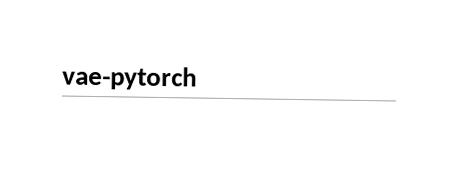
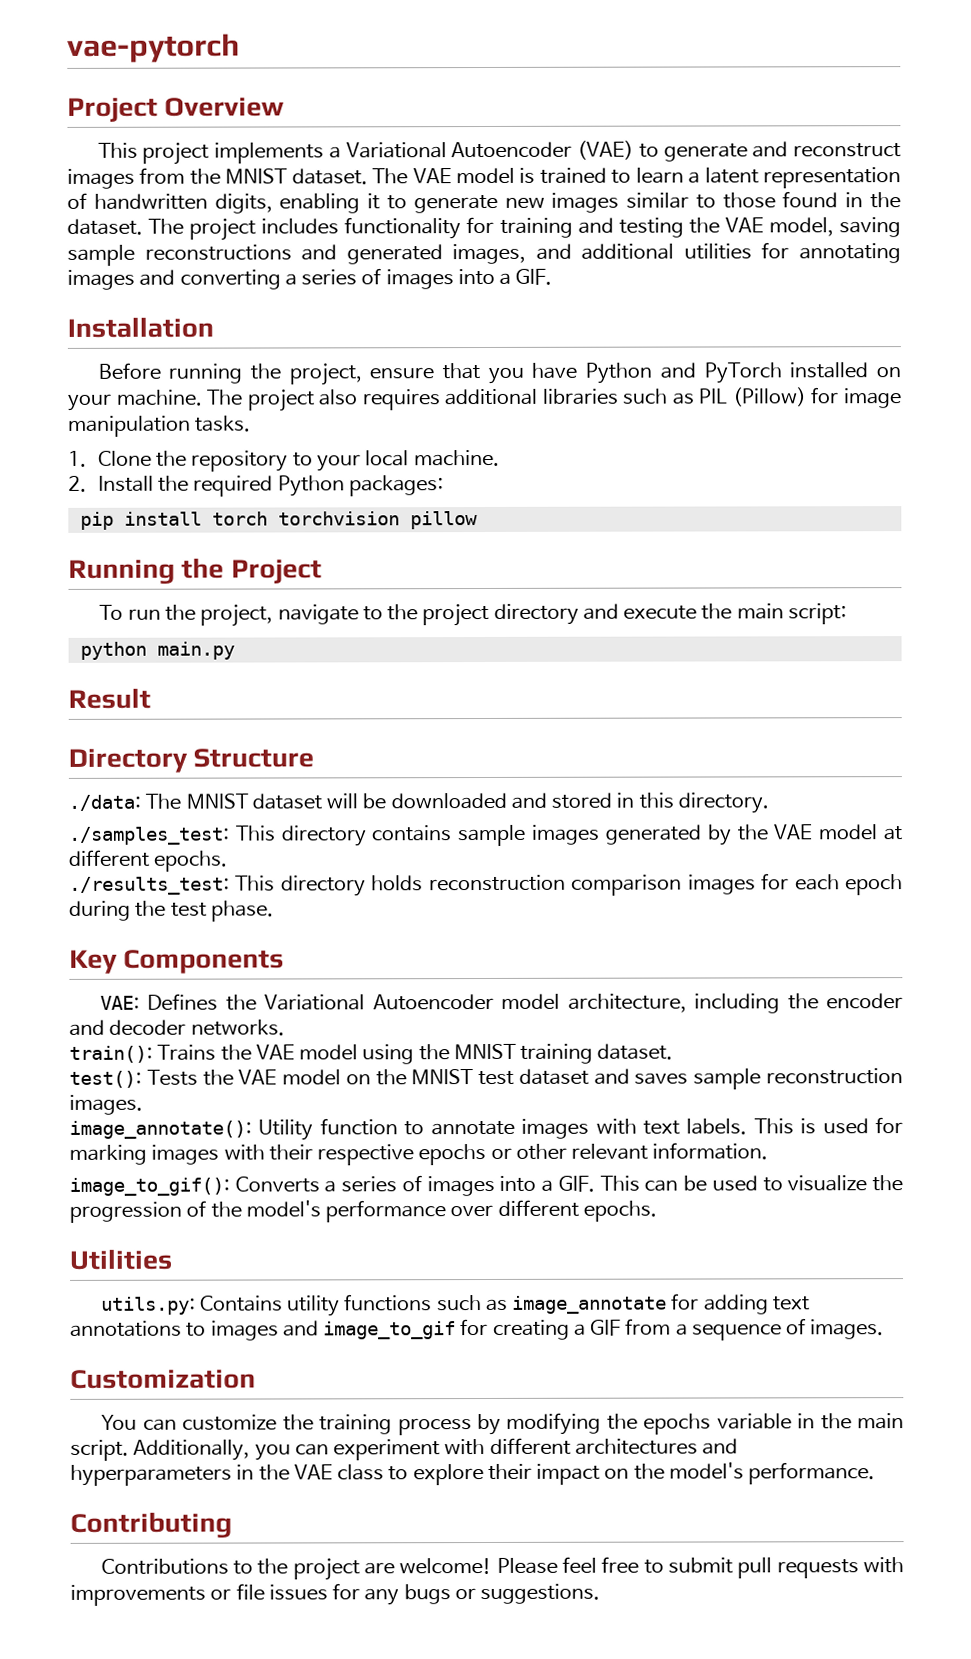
(197, 78) none -> [67,97,285,122] [97,140,901,165] [67,167,901,189] [67,191,901,214] [67,216,902,241] [67,242,902,266] [67,268,553,290] [67,317,214,338] [97,362,901,386] [68,387,902,412] [68,415,252,437] [68,449,500,472] [68,475,444,497] [79,511,478,530] [68,558,322,584] [98,603,847,627] [79,641,235,660] [68,688,151,709] [68,748,315,773] [68,792,769,814] [68,824,904,847] [69,849,229,872] [69,873,904,897] [69,900,274,922] [69,949,285,974] [99,993,904,1014] [69,1019,285,1036] [69,1043,674,1065] [69,1068,903,1090] [69,1094,143,1115] [69,1117,903,1141] [69,1142,769,1166] [69,1175,903,1197] [69,1199,657,1223] [69,1249,172,1270] [100,1293,810,1317] [70,1318,885,1341] [70,1369,256,1389] [100,1412,904,1436] [70,1437,739,1461] [70,1462,876,1486] [70,1512,232,1538] [100,1556,904,1581] [70,1583,601,1606] // Project Overview // This project implements a Variational Autoencoder (VAE) to generate and reconstruct images from the MNIST dataset. The VAE model is trained to learn a latent representation of handwritten digits, enabling it to generate new images similar to those found in the dataset. The project includes functionality for training and testing the VAE model, saving sample reconstructions and generated images, and additional utilities for annotating images and converting a series of images into a GIF. // Installation // Before running the project, ensure that you have Python and PyTorch installed on your machine. The project also requires additional libraries such as PIL (Pillow) for image manipulation tasks. // 1. Clone the repository to your local machine. // 2. Install the required Python packages: // pip install torch torchvision pillow // Running the Project // To run the project, navigate to the project directory and execute the main script: // python main.py // Result // Directory Structure // ./data: The MNIST dataset will be downloaded and stored in this directory. // ./samples_test: This directory contains sample images generated by the VAE model at different epochs. // ./results_test: This directory holds reconstruction comparison images for each epoch during the test phase. // Key Components // VAE: Defines the Variational Autoencoder model architecture, including the encoder and decoder networks. // train(): Trains the VAE model using the MNIST training dataset. // test(): Tests the VAE model on the MNIST test dataset and saves sample reconstruction images. // image_annotate(): Utility function to annotate images with text labels. This is used for marking images with their respective epochs or other relevant information. // image_to_gif(): Converts a series of images into a GIF. This can be used to visualize the progression of the model's performance over different epochs. // Utilities // utils.py: Contains utility functions such as image_annotate for adding text annotations to images and image_to_gif for creating a GIF from a sequence of images. // Customization // You can customize the training process by modifying the epochs variable in the main script. Additionally, you can experiment with different architectures and hyperparameters in the VAE class to explore their impact on the model's performance. // Contributing // Contributions to the project are welcome! Please feel free to submit pull requests with improvements or file issues for any bugs or suggestions.

